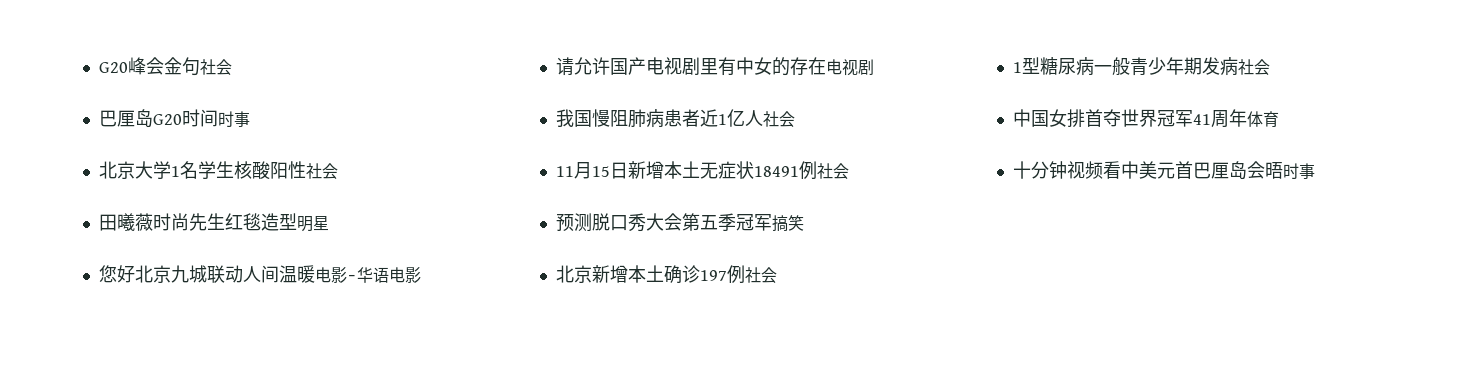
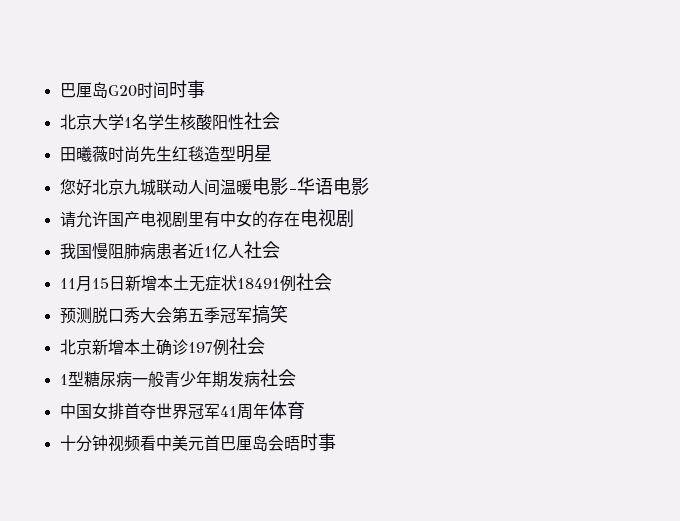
[98,57,232,76] G20峰会金句社会 // -> (59, 90) none

